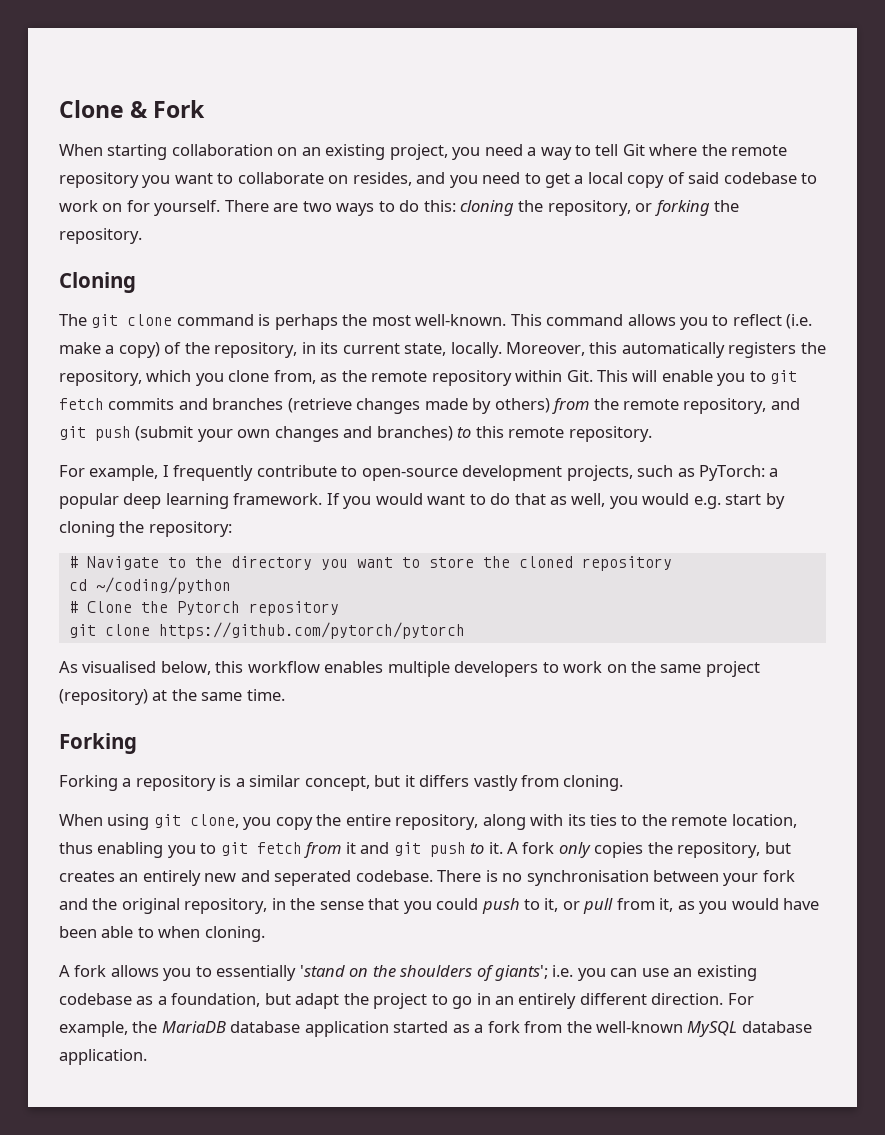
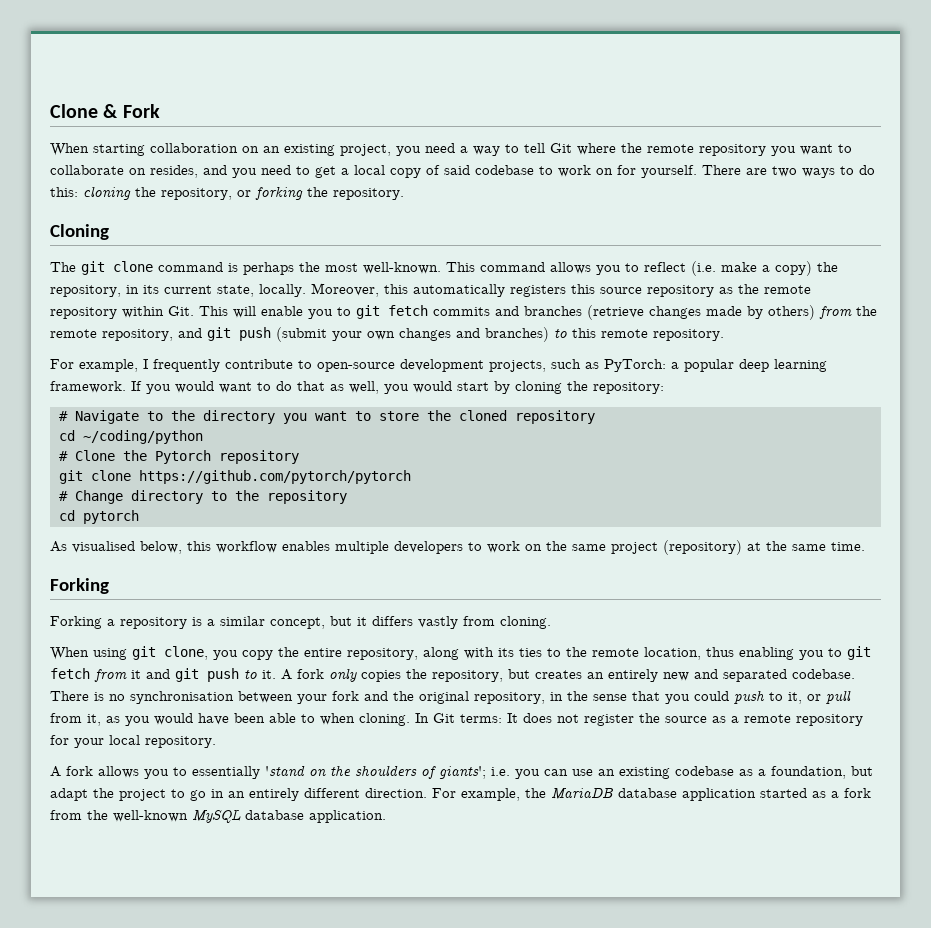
[164,342,182,354] of -> (812, 268) none
[800,342,826,354] [59,370,316,386] the repository, which you clone from, -> [571,284,714,297] this source repository
[693,496,721,509] e.g. -> (452, 387) none
(465, 630) none -> [59,490,347,504] [59,510,139,524] // # Change directory to the repository // cd pytorch
[274,870,352,886] seperated -> [723,669,787,682] separated
(265, 934) none -> [415,713,863,726] [50,735,216,748] In Git terms: It does not register the source as a remote repository for your local repository.

